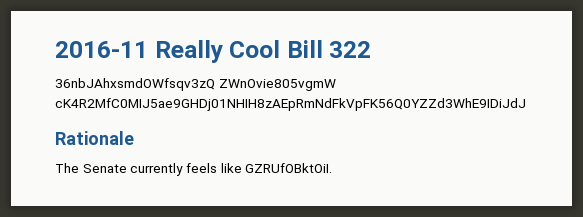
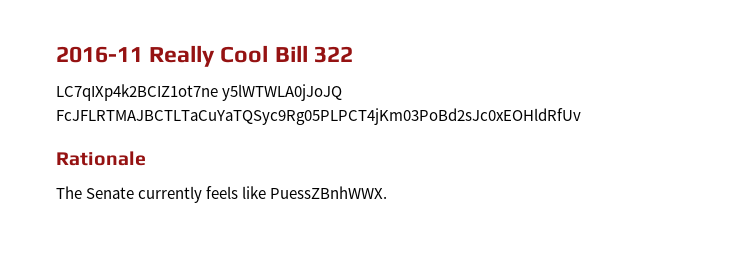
[55,78,336,91] [55,98,526,111] 36nbJAhxsmdOWfsqv3zQ ZWnOvie805vgmW cK4R2MfC0MIJ5ae9GHDj01NHIH8zAEpRmNdFkVpFK56Q0YZZd3WhE9IDiJdJ -> [56,84,343,101] [56,108,581,125] LC7qIXp4k2BCIZ1ot7ne y5lWTWLA0jJoJQ FcJFLRTMAJBCTLTaCuYaTQSyc9Rg05PLPCT4jKm03PoBd2sJc0xEOHldRfUv
[245,163,333,173] GZRUfOBktOiI. -> [270,186,388,199] PuessZBnhWWX.

